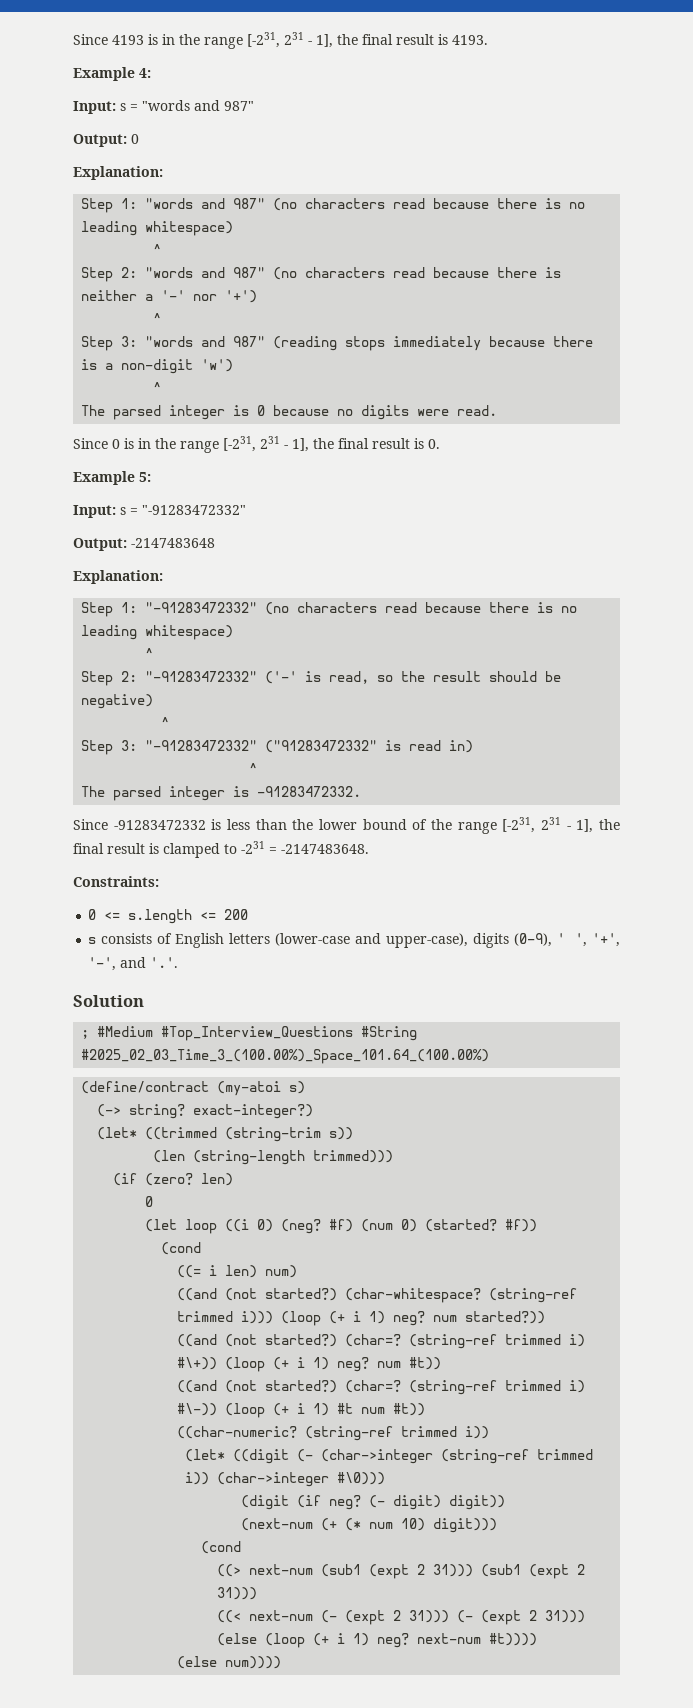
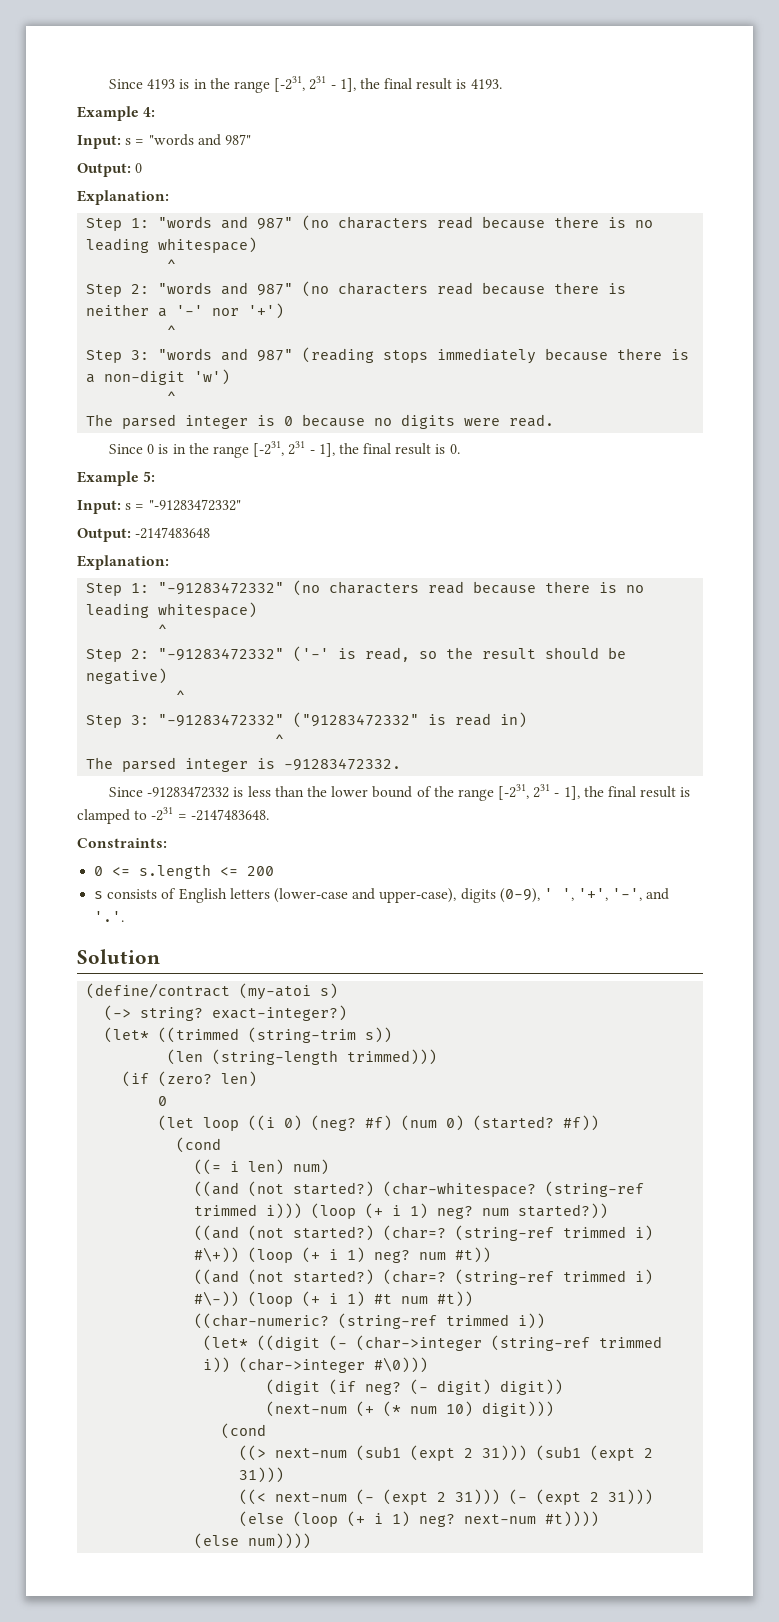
[81,1026,418,1041] [81,1049,490,1064] // ; #Medium #Top_Interview_Questions #String #2025_02_03_Time_3_(100.00%)_Space_101.64_(100.00%) -> (160, 956) none

